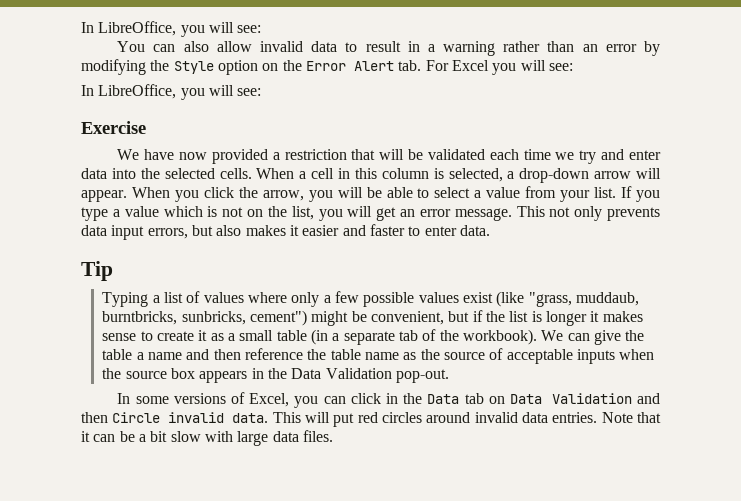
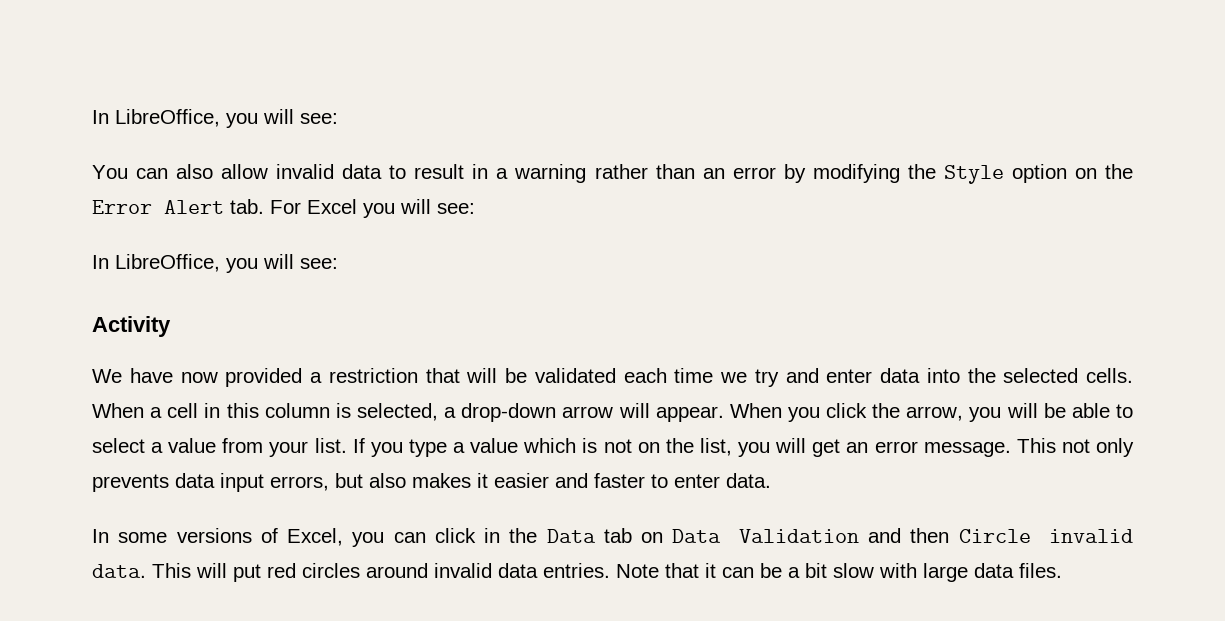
[81,121,146,134] Exercise -> [92,316,171,337] Activity
[81,261,113,281] [102,291,639,307] [102,310,643,326] [102,329,645,345] [102,348,655,364] [102,368,449,383] // Tip // Typing a list of values where only a few possible values exist (like "grass, muddaub, burntbricks, sunbricks, cement") might be convenient, but if the list is longer it makes sense to create it as a small table (in a separate tab of the workbook). We can give the table a name and then reference the table name as the source of acceptable inputs when the source box appears in the Data Validation pop-out. -> (771, 480) none

